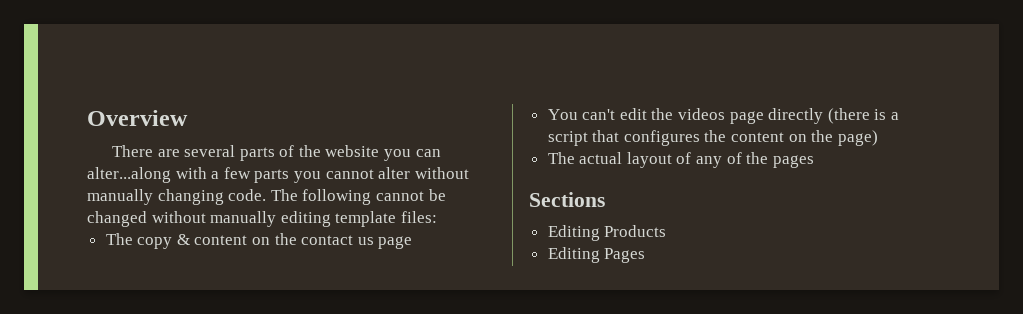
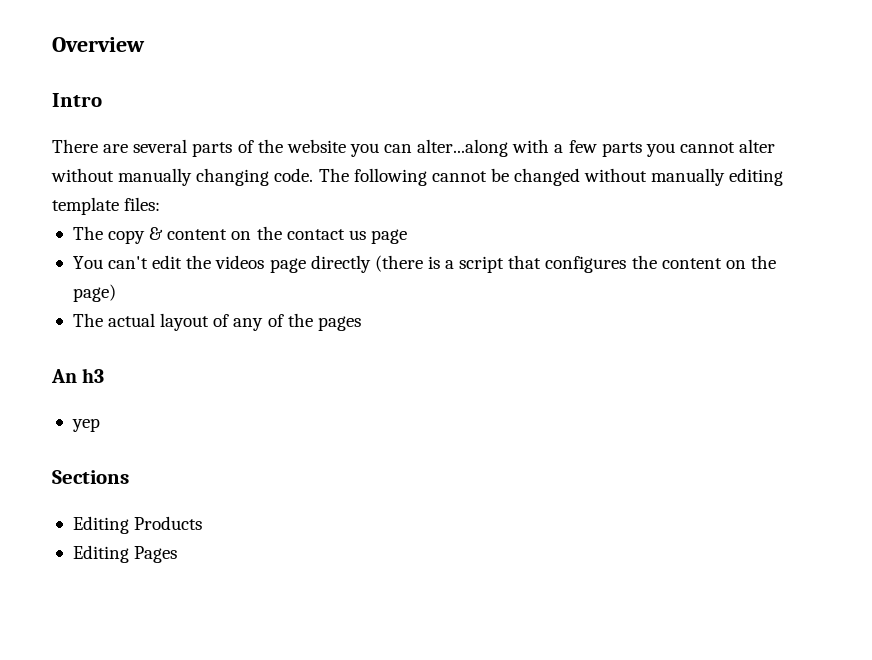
(188, 118) none -> [52,93,102,107] // Intro
(814, 161) none -> [51,368,105,383] [71,418,100,432] // An h3 // yep

